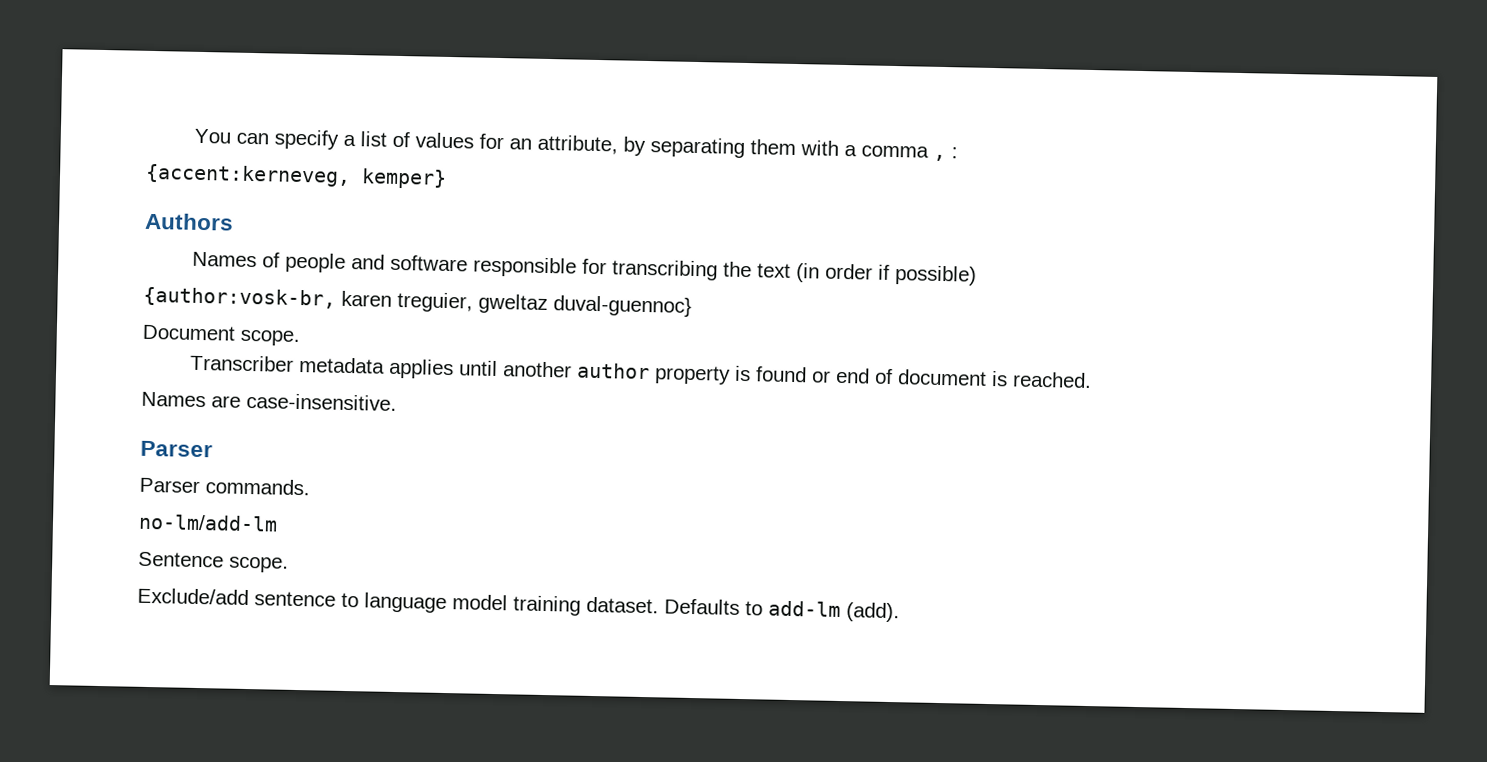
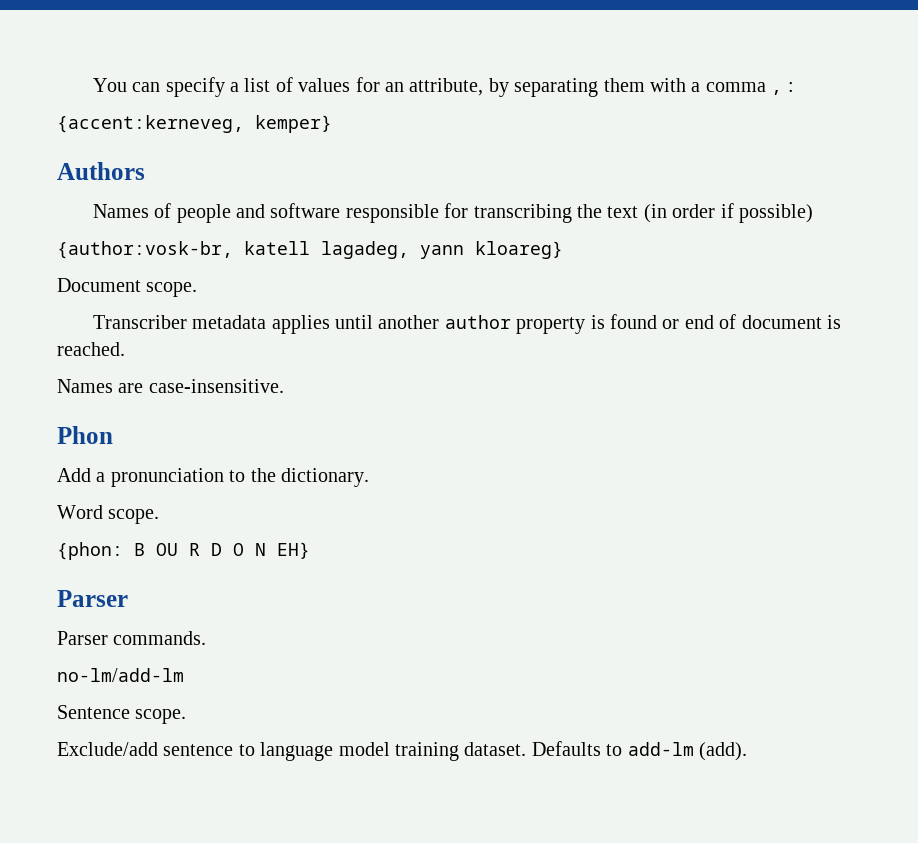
[341,290,692,317] karen treguier, gweltaz duval-guennoc} -> [244,241,563,259] katell lagadeg, yann kloareg}
(397, 401) none -> [57,426,113,444] [57,468,369,487] [57,505,160,524] [57,542,310,560] // Phon // Add a pronunciation to the dictionary. // Word scope. // {phon: B OU R D O N EH}

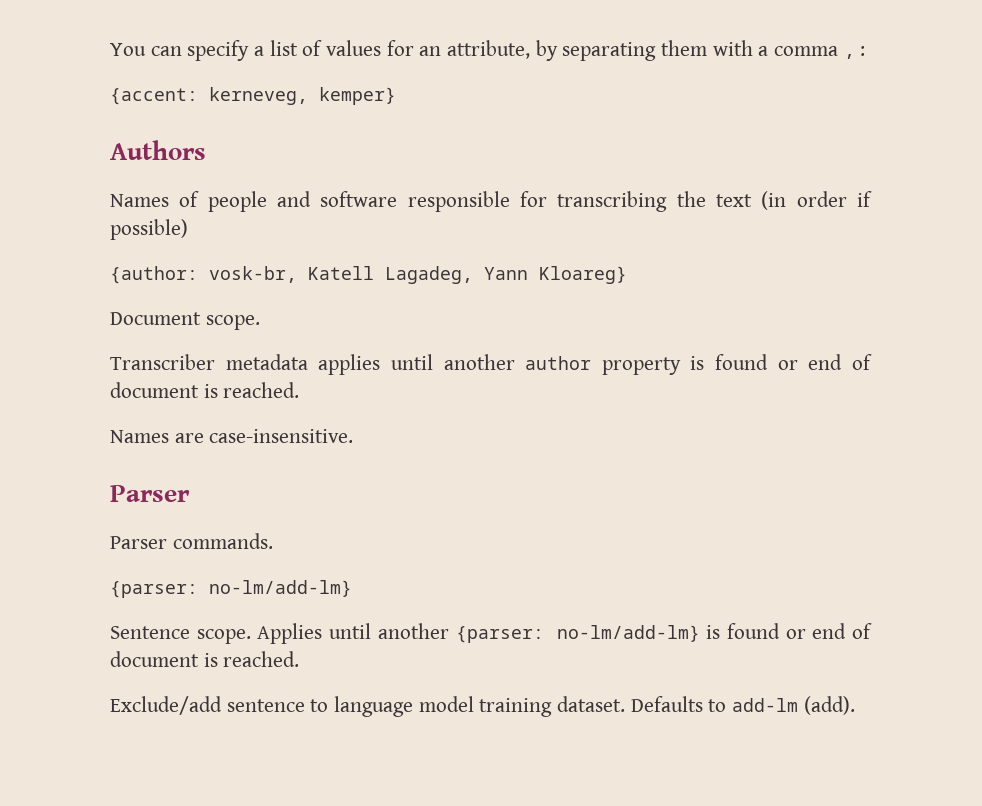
[57,115,244,133] {accent:kerneveg, -> [110,87,308,105] {accent: kerneveg,
[57,241,563,259] {author:vosk-br, katell lagadeg, yann kloareg} -> [110,266,627,284] {author: vosk-br, Katell Lagadeg, Yann Kloareg}
[57,426,113,444] [57,468,369,487] [57,505,160,524] [57,542,310,560] // Phon // Add a pronunciation to the dictionary. // Word scope. // {phon: B OU R D O N EH} -> (354, 436) none
[57,668,184,682] no-lm/add-lm -> [110,580,352,598] {parser: no-lm/add-lm}
(187, 716) none -> [257,623,872,644] [110,651,300,667] Applies until another {parser: no-lm/add-lm} is found or end of document is reached.

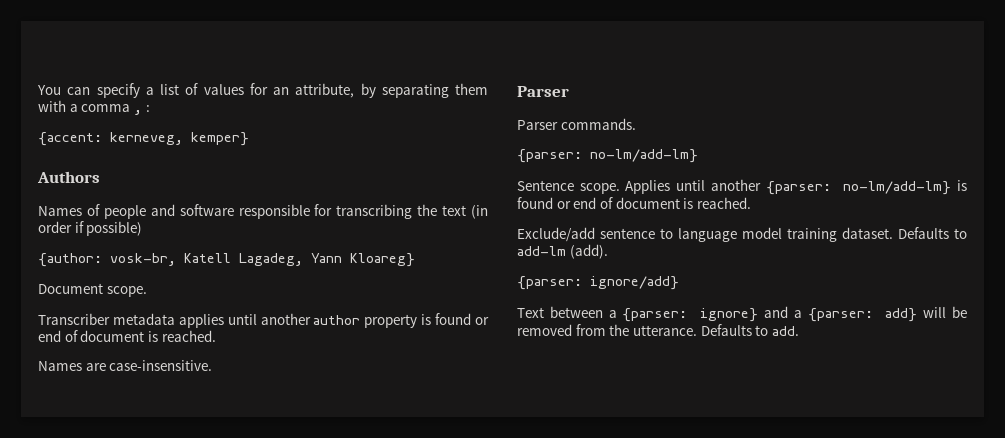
(855, 705) none -> [517,276,679,290] [517,306,967,322] [517,324,799,336] // {parser: ignore/add} // Text between a {parser: ignore} and a {parser: add} will be removed from the utterance. Defaults to add.

